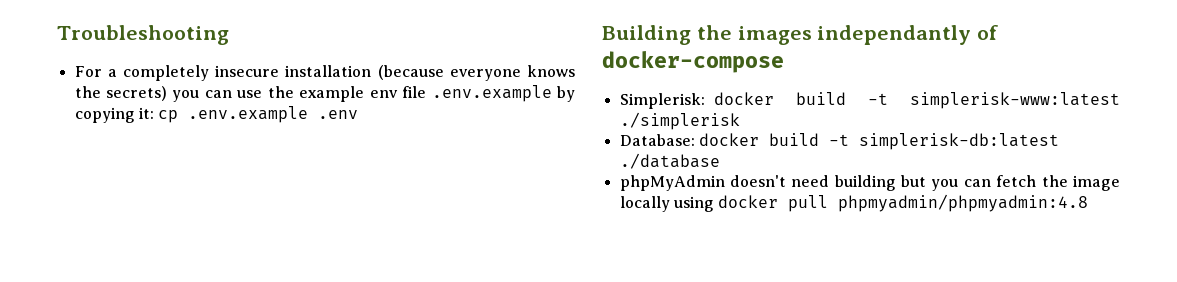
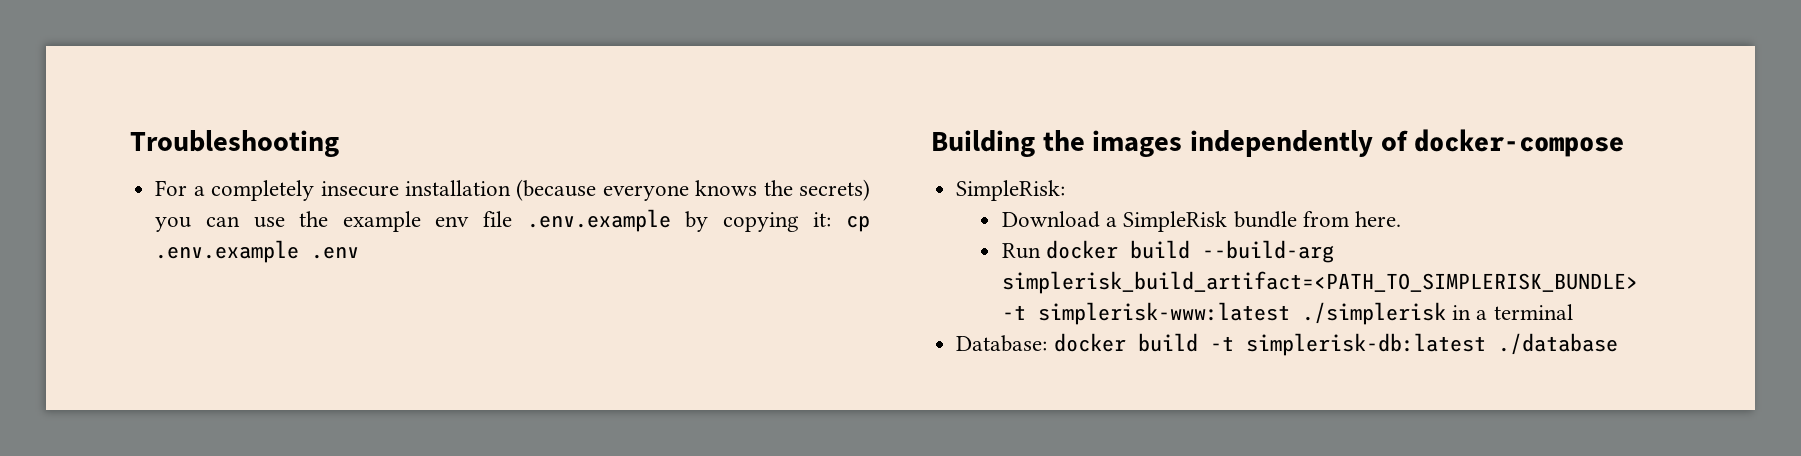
[817,25,972,45] independantly -> [1190,130,1374,157] independently
[619,92,847,109] Simplerisk: docker build -> [956,180,1066,201] [1001,211,1401,232] [1001,240,1335,263] [1001,271,1638,294] SimpleRisk: // Download a SimpleRisk bundle from here. // Run docker build --build-arg simplerisk_build_artifact=<PATH_TO_SIMPLERISK_BUNDLE>
(740, 121) none -> [1452,304,1573,320] in a terminal
[619,175,1120,191] [619,194,1089,212] // phpMyAdmin doesn't need building but you can fetch the image locally using docker pull phpmyadmin/phpmyadmin:4.8 -> (1618, 344) none

